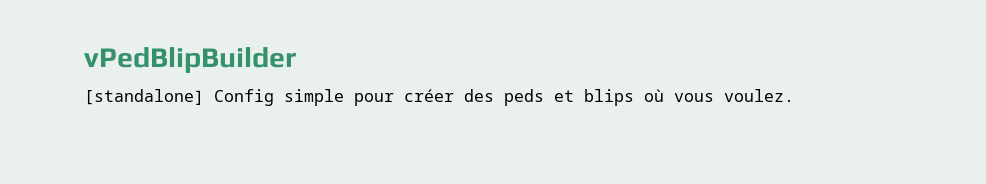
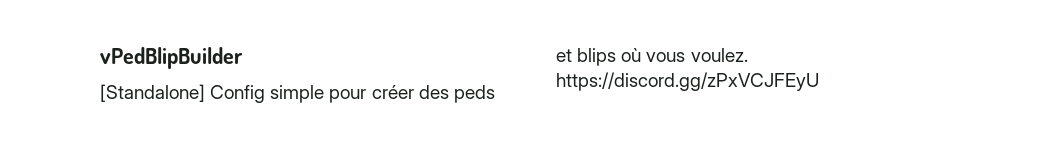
[84,89,204,105] [standalone] -> [100,84,205,102] [Standalone]
(794, 95) none -> [556,72,819,91] https://discord.gg/zPxVCJFEyU

